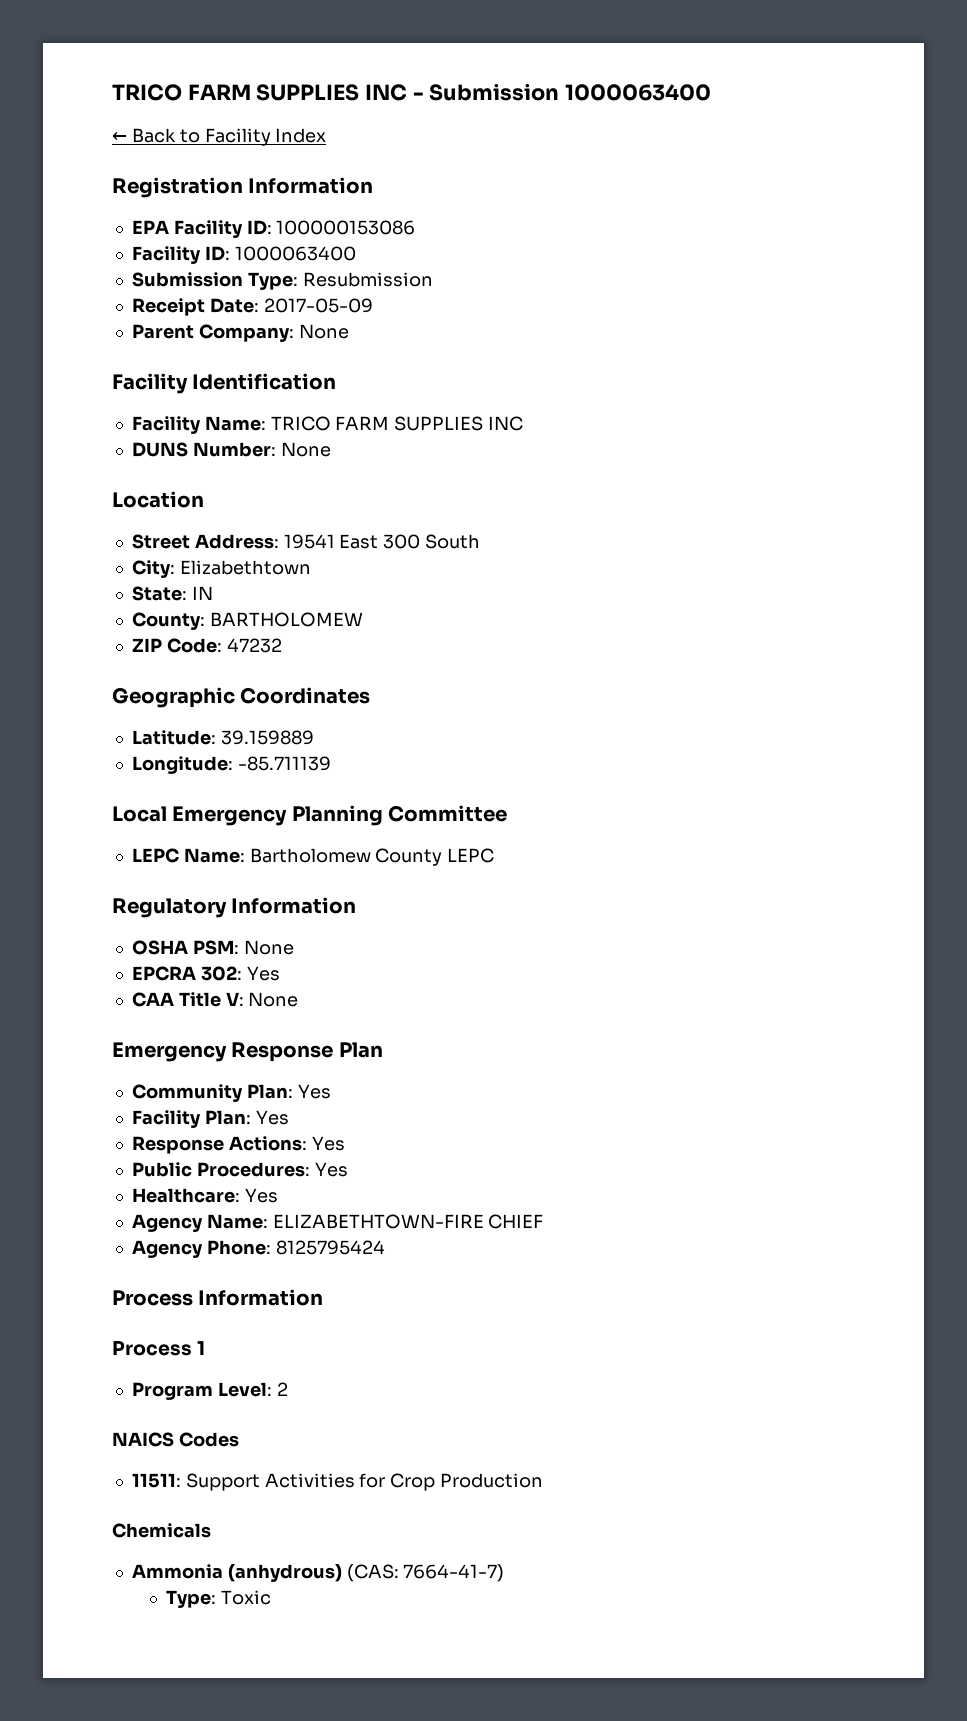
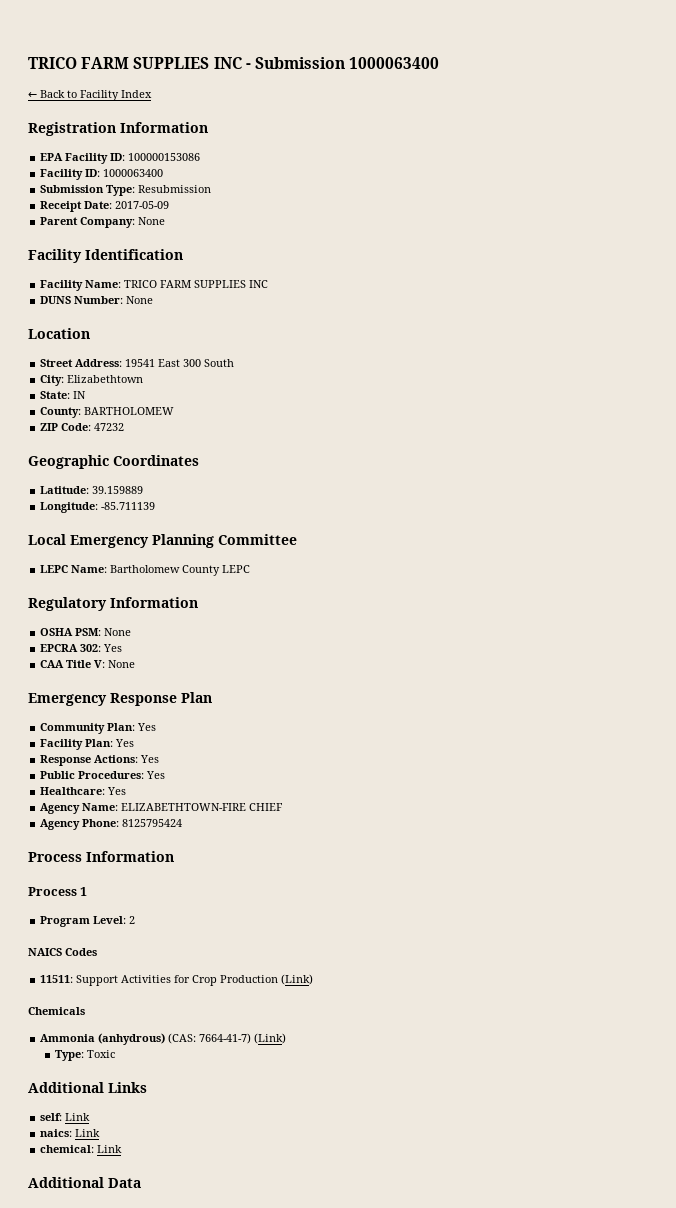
(544, 1480) none -> [281,974,314,985] (Link)
(505, 1573) none -> [254,1033,287,1044] (Link)
(272, 1597) none -> [28,1082,147,1093] [40,1113,91,1121] [40,1129,101,1137] [40,1145,123,1153] [28,1177,141,1188] // Additional Links // self: Link // naics: Link // chemical: Link // Additional Data

